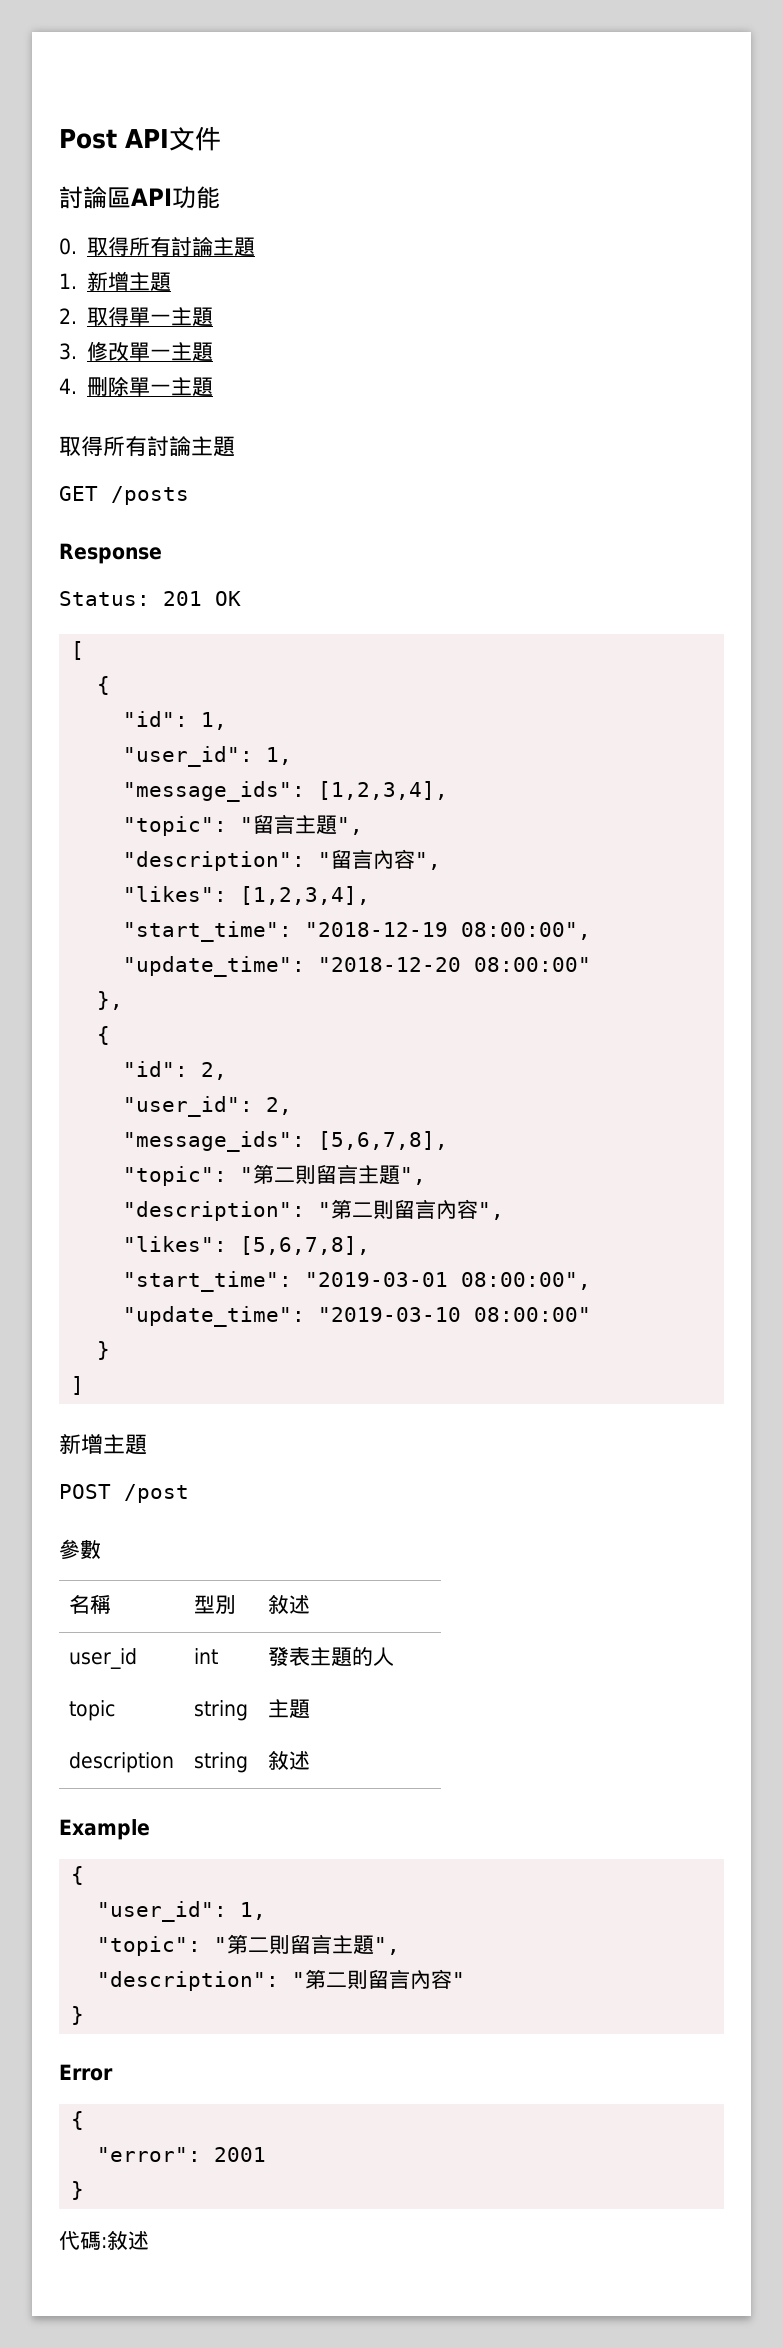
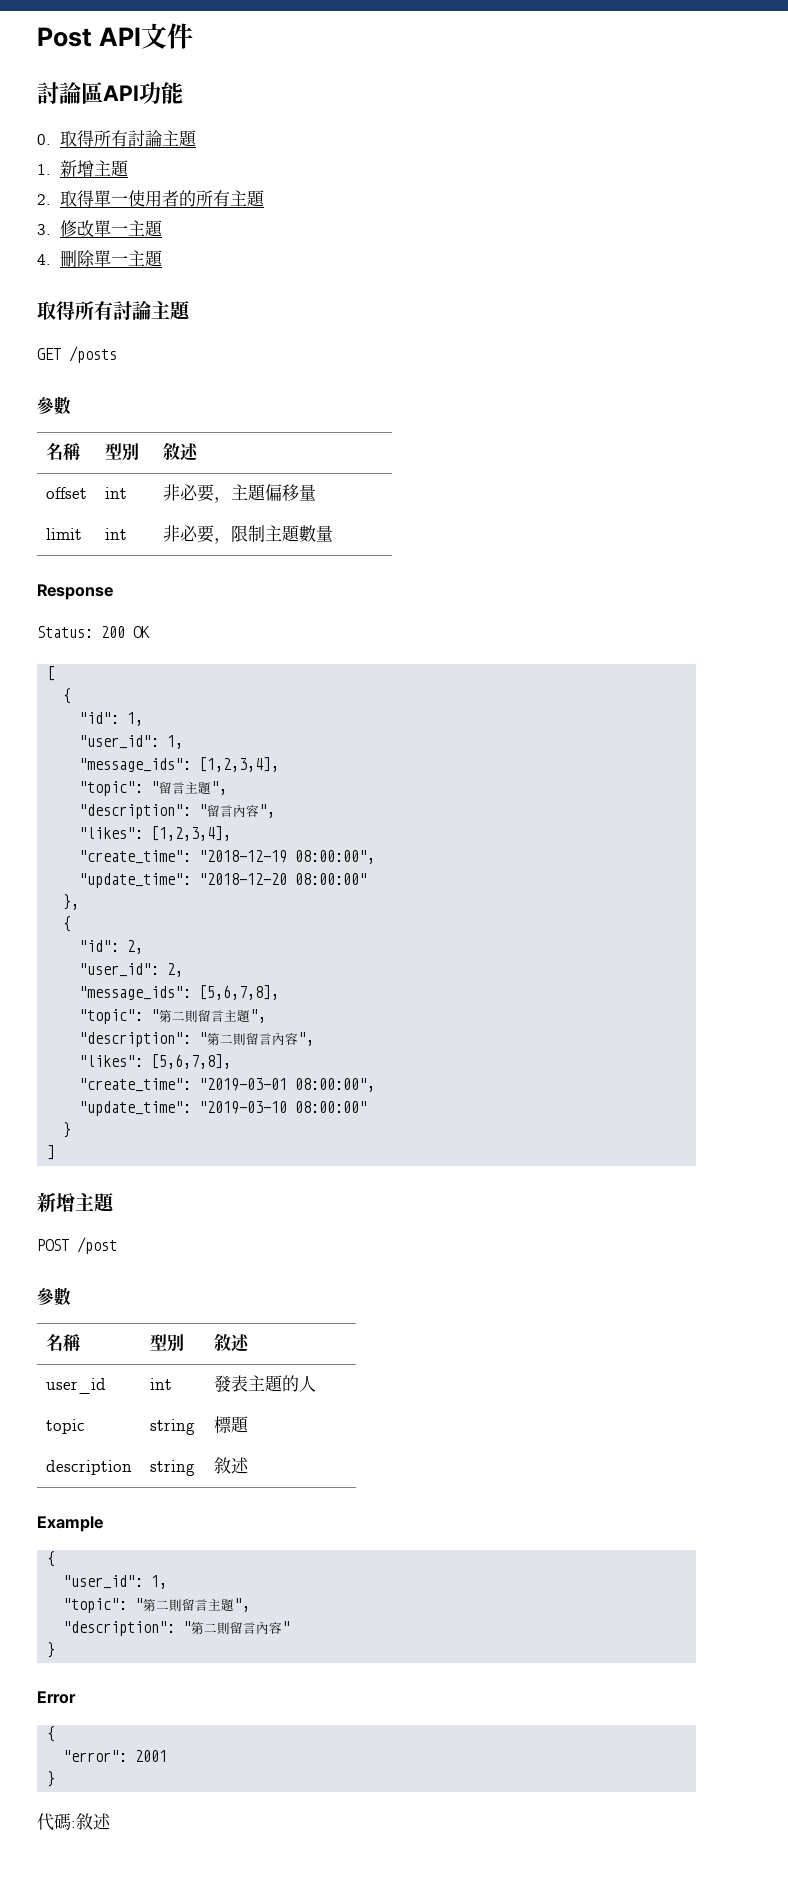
(172, 319) none -> [127,190,230,207] 使用者的所有
(189, 495) none -> [37,396,71,415] [45,443,81,460] [104,443,139,461] [162,442,199,461] [45,487,87,499] [104,487,127,499] [162,484,316,503] [45,528,82,540] [104,528,127,540] [162,525,333,544] // 參數 // 名稱 | 型別 | 敘述 // offset | int | 非必要，主題偏移量 // limit | int | 非必要，限制主題數量
[163,591,202,606] 201 -> [101,626,125,638] 200
[123,921,293,942] "start_time": -> [79,850,192,864] "create_time":
[123,1271,293,1292] "start_time": -> [79,1078,192,1092] "create_time":
[267,1699,289,1718] 主 -> [213,1416,232,1433] 標

